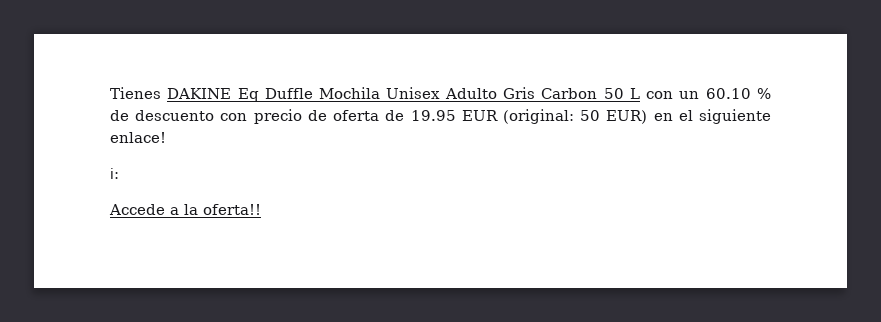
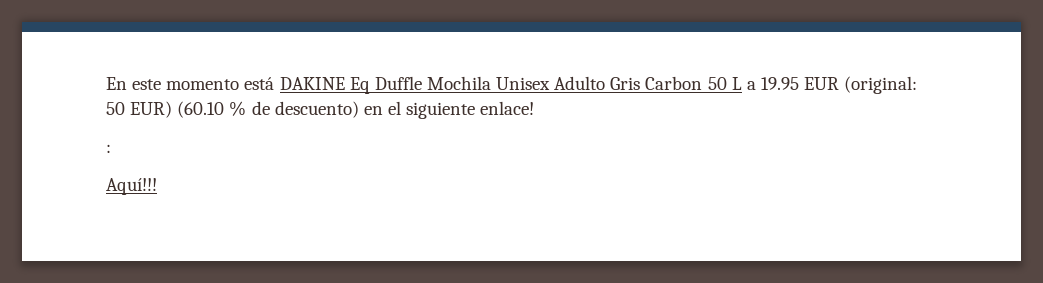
[110,87,161,99] Tienes -> [106,77,275,90] En este momento está
[646,88,772,99] [110,109,405,124] con un 60.10 % de descuento con precio de oferta de -> [746,81,756,90] a
(648, 117) none -> [177,101,359,118] (60.10 % de descuento)
[110,168,119,179] [109,204,261,215] ℹ: // Accede a la oferta!! -> [106,144,111,153] [106,178,157,195] : // Aquí!!!

